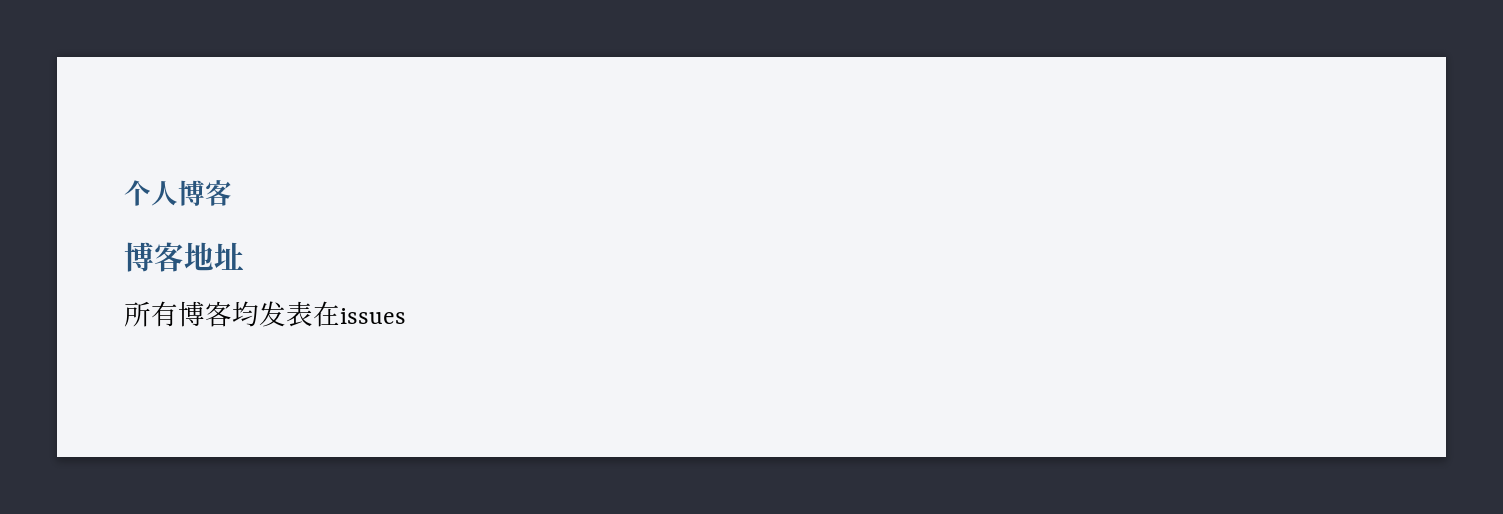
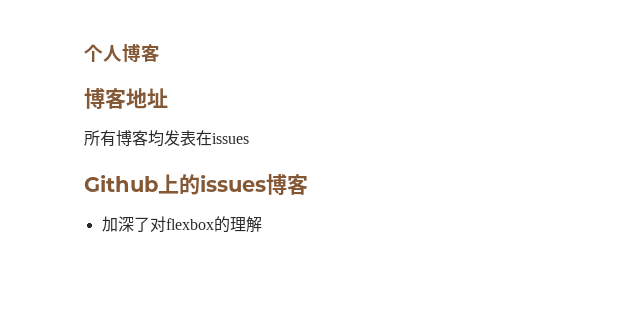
(406, 316) none -> [84,174,308,195] [101,216,262,233] // Github上的issues博客 // 加深了对flexbox的理解

